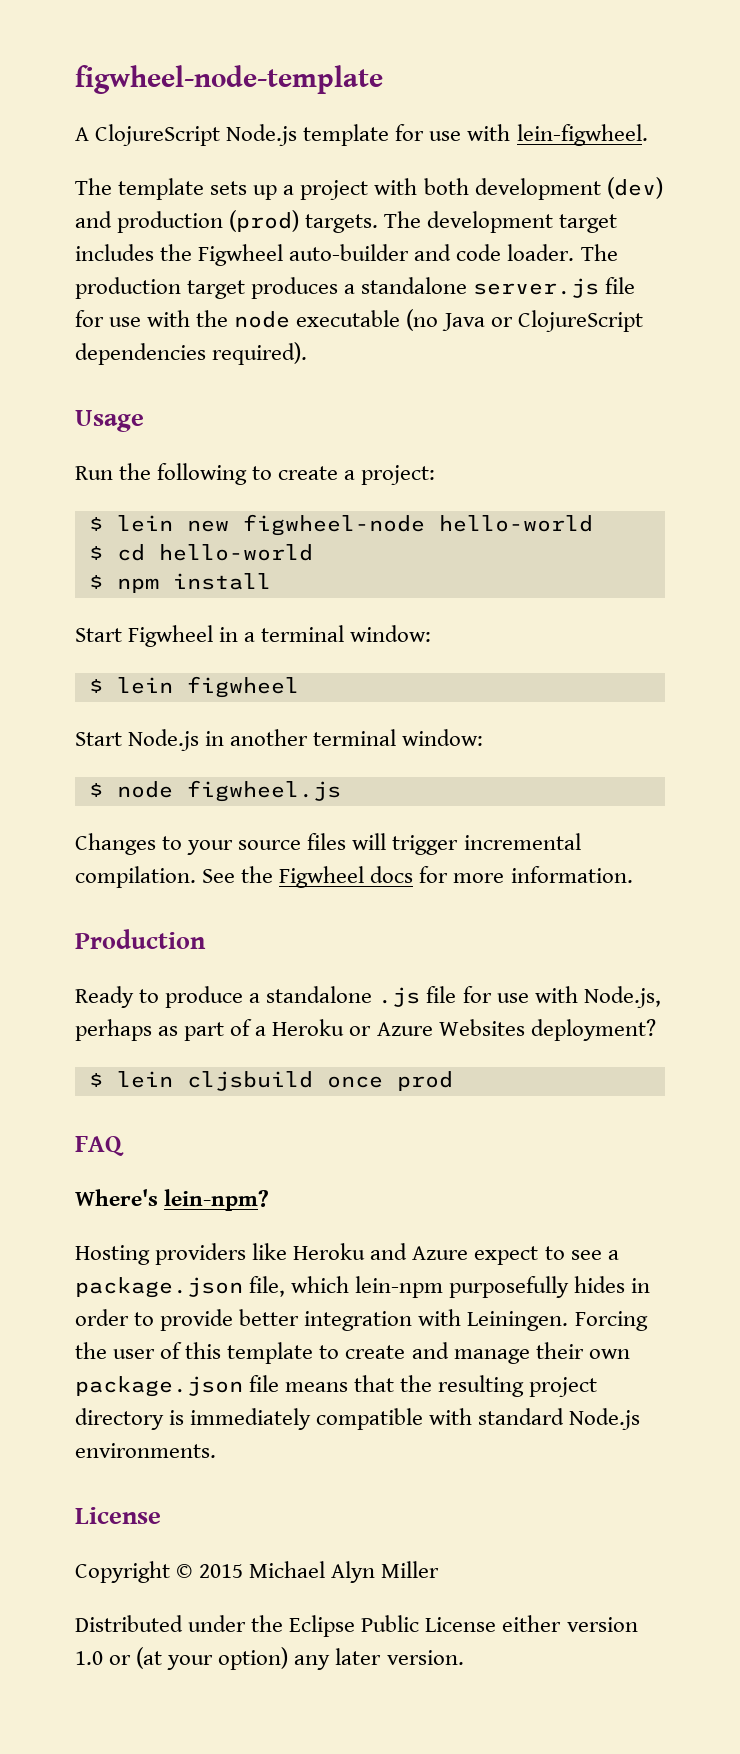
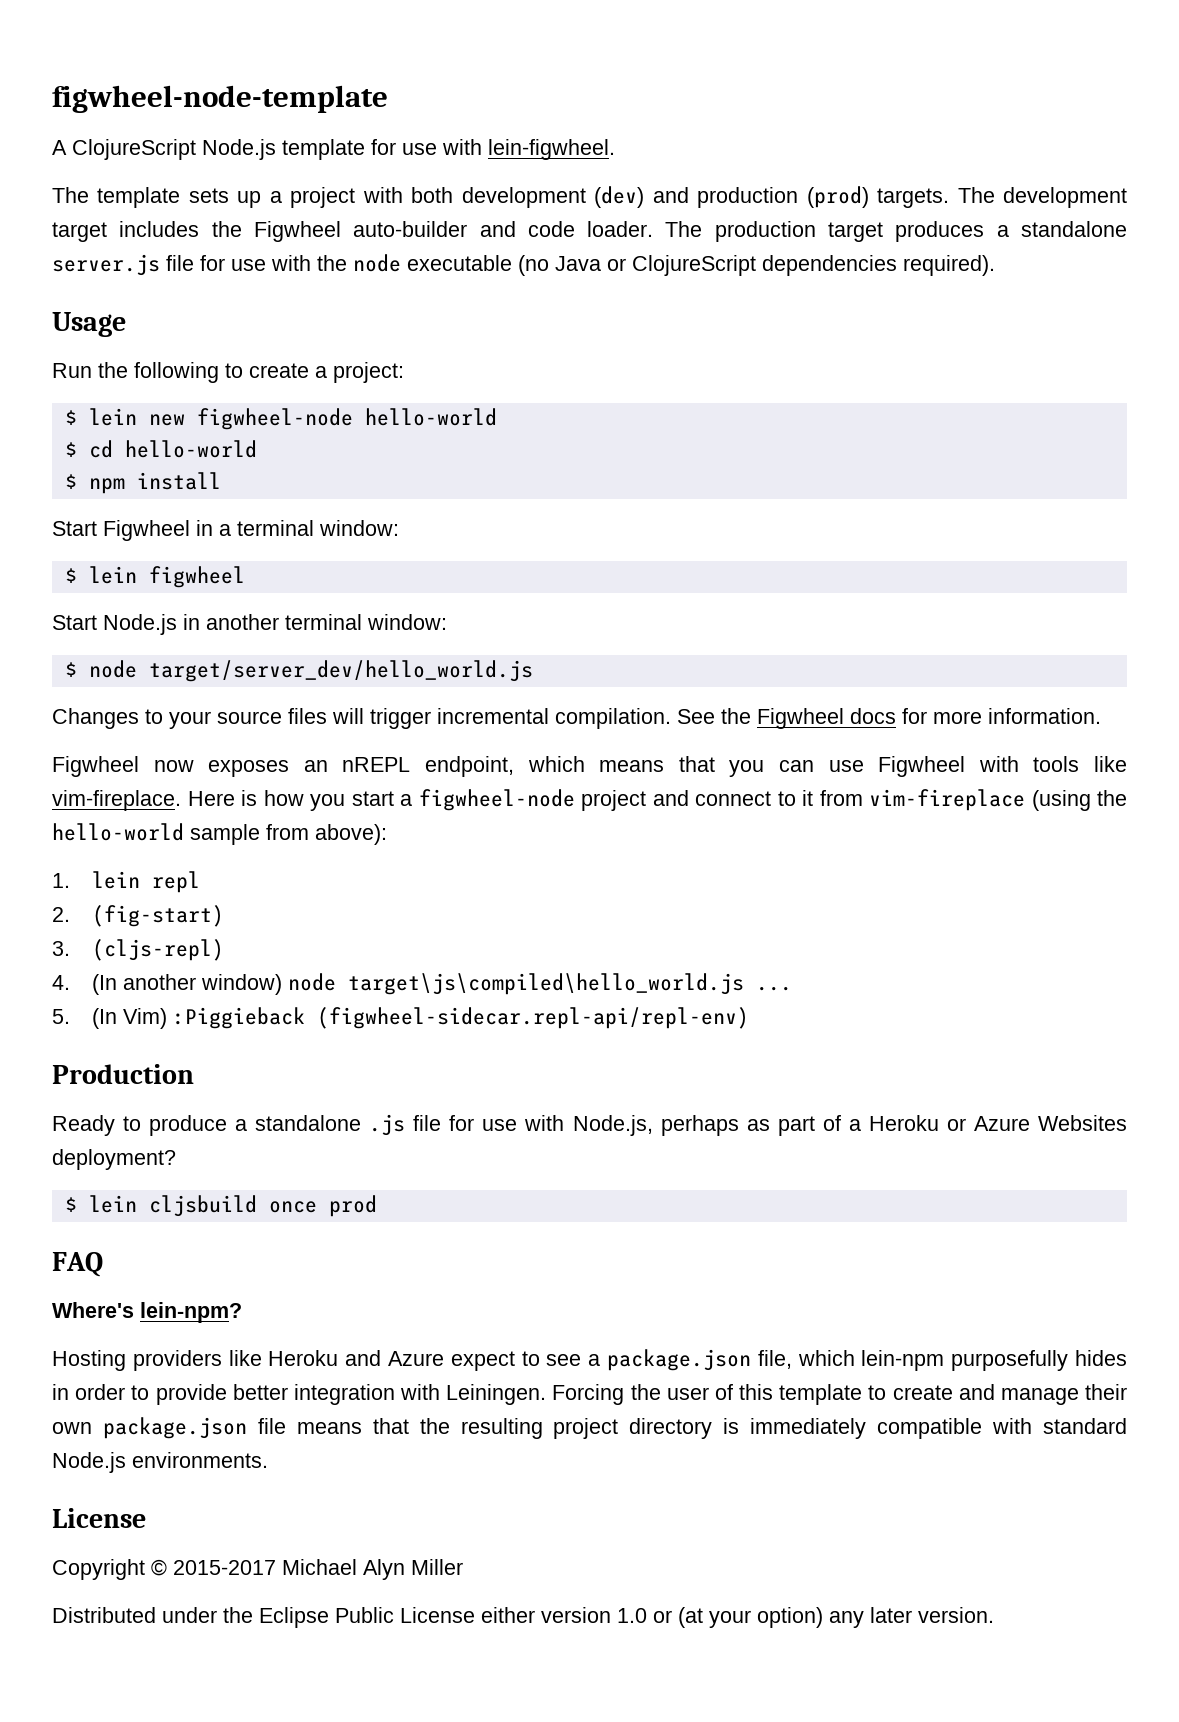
[186,780,341,802] figwheel.js -> [148,660,533,682] target/server_dev/hello_world.js
(633, 874) none -> [52,756,1127,777] [52,789,1127,811] [52,823,387,845] [52,871,200,893] [52,905,224,927] [52,939,224,961] [52,973,792,995] [52,1007,749,1029] // Figwheel now exposes an nREPL endpoint, which means that you can use Figwheel with tools like vim-fireplace. Here is how you start a figwheel-node project and connect to it from vim-fireplace (using the hello-world sample from above): // 1. lein repl // 2. (fig-start) // 3. (cljs-repl) // 4. (In another window) node target\js\compiled\hello_world.js ... // 5. (In Vim) :Piggieback (figwheel-sidecar.repl-api/repl-env)
[199,1564,244,1578] 2015 -> [173,1560,276,1575] 2015-2017

